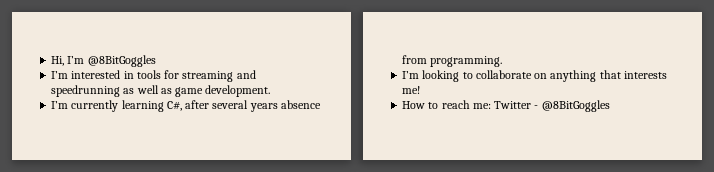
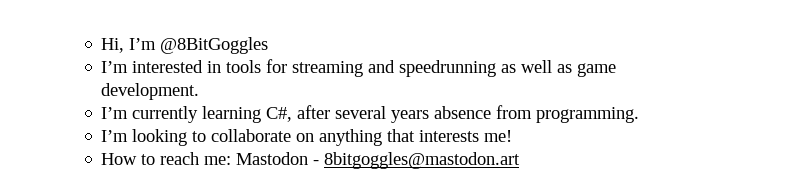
[494,100,610,112] Twitter - @8BitGoggles -> [236,152,521,169] Mastodon - 8bitgoggles@mastodon.art

